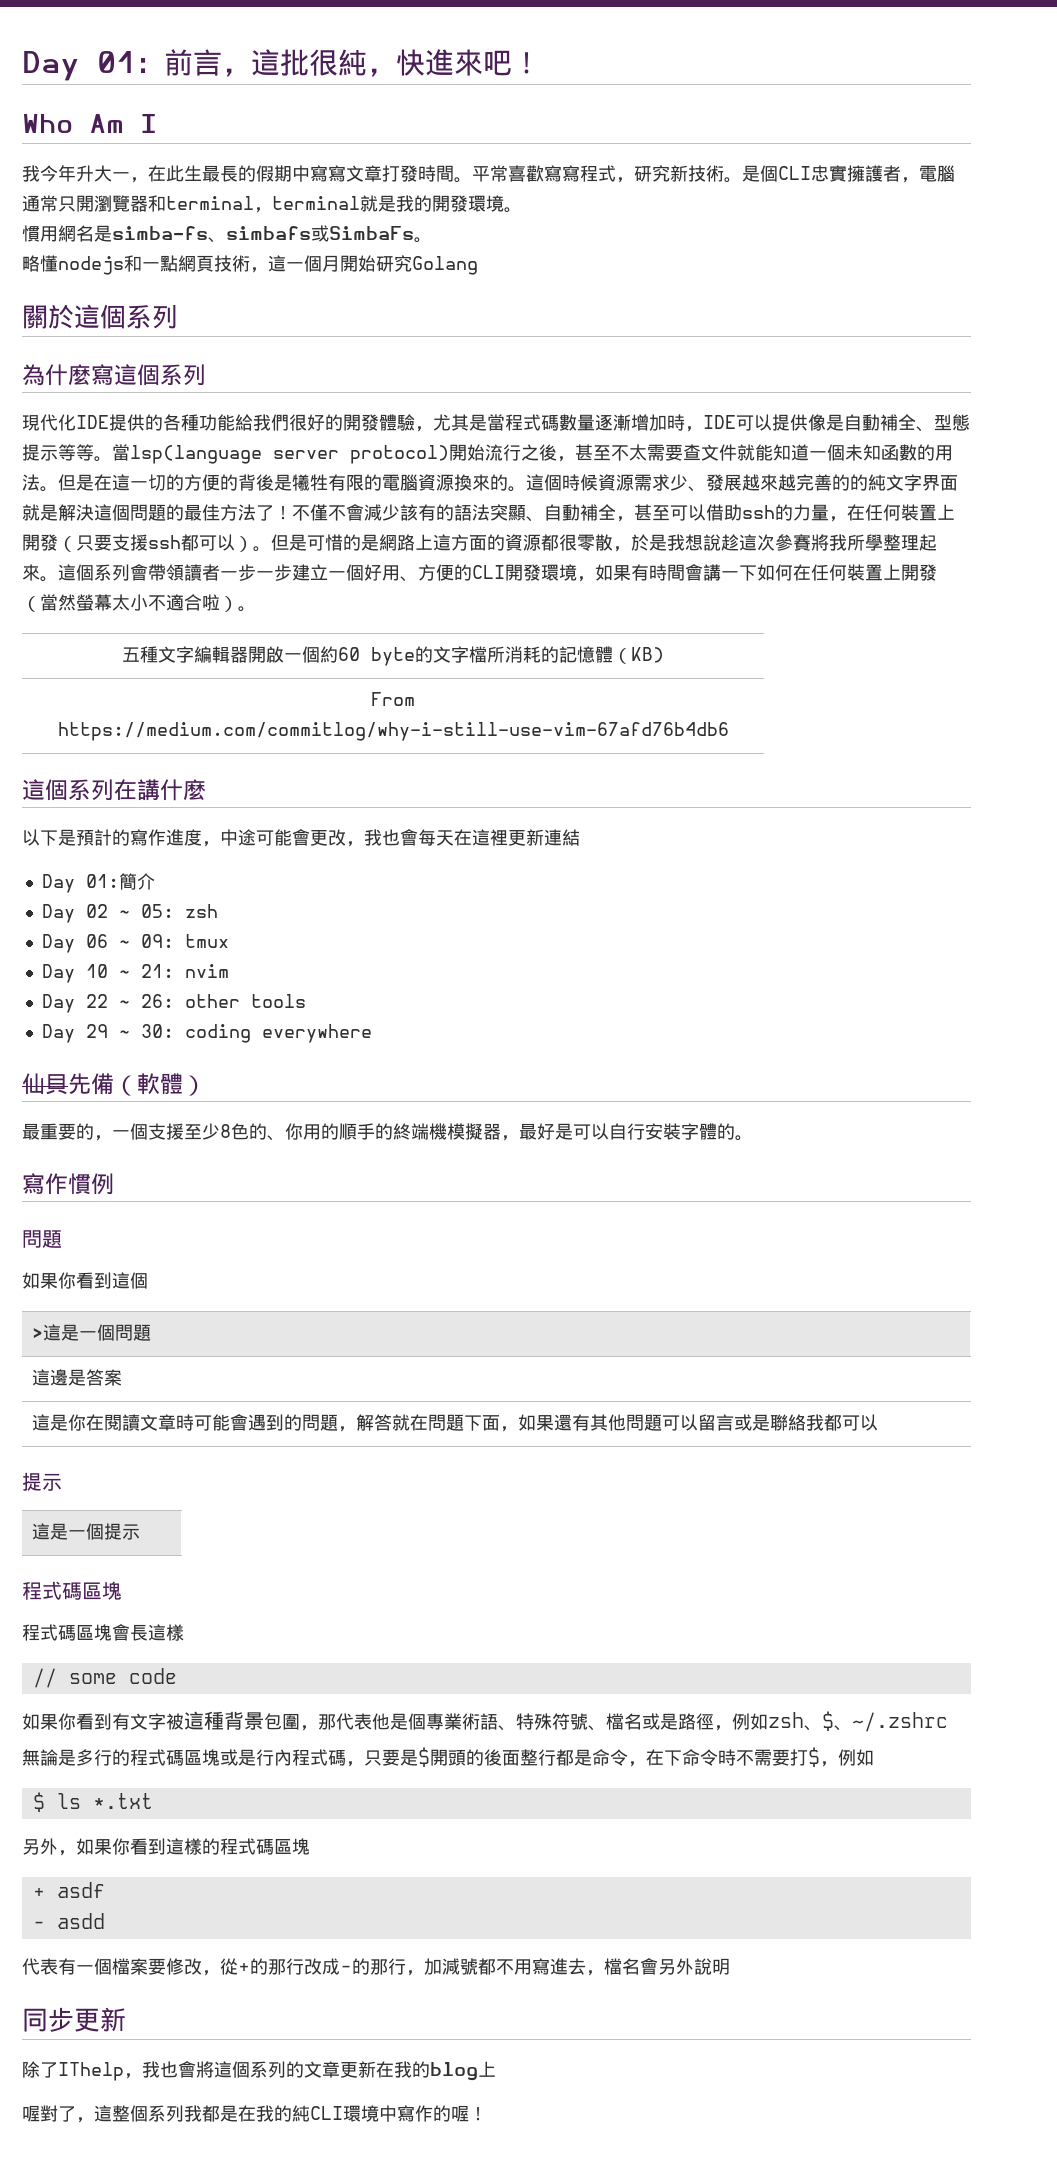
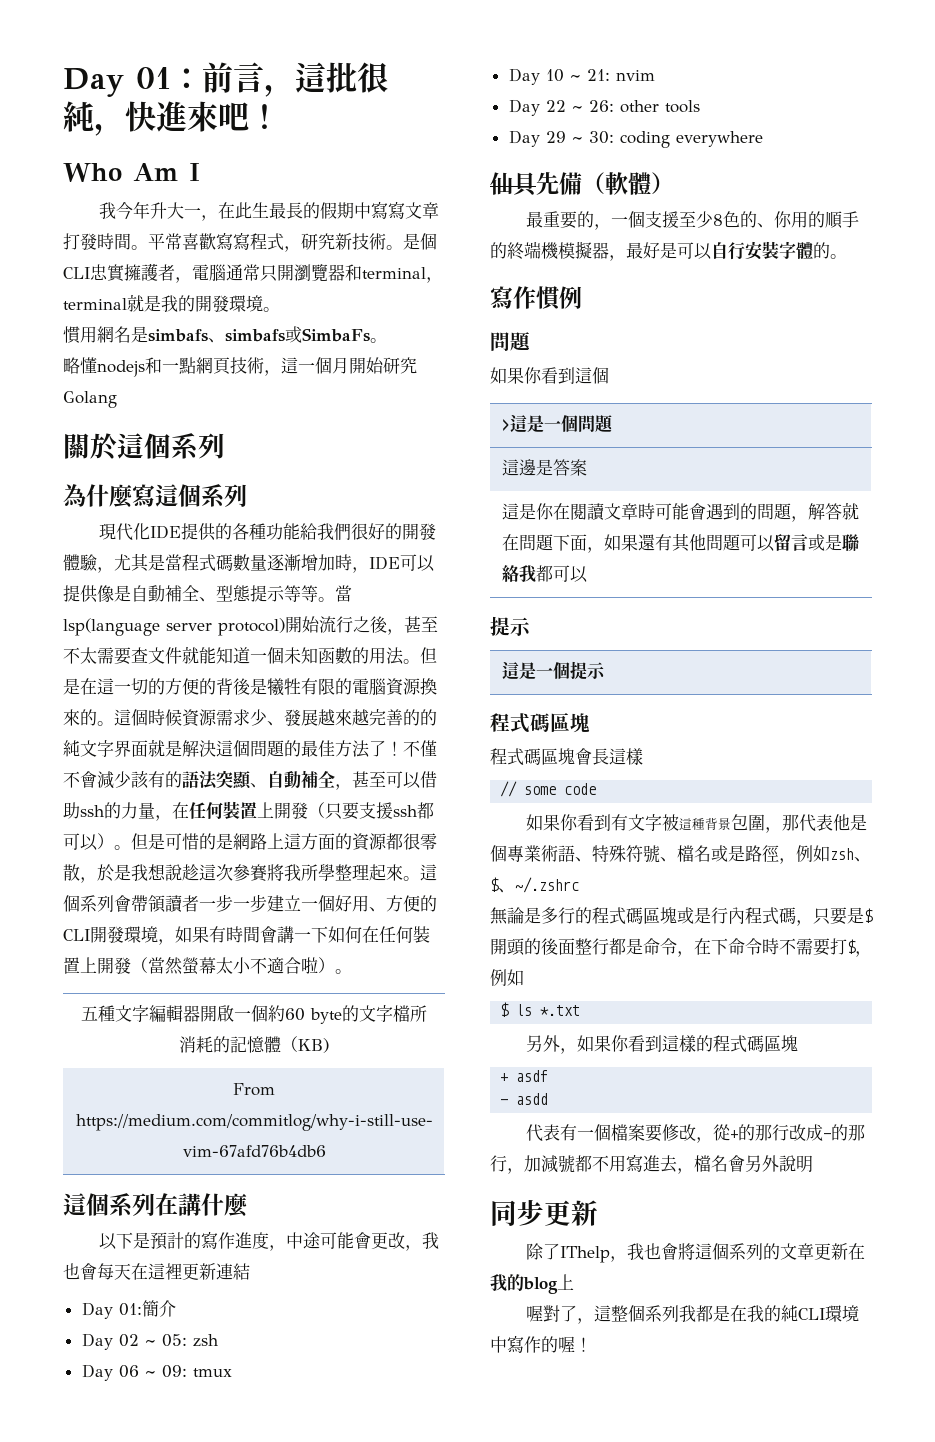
[112,226,208,240] simba-fs -> [148,329,208,342] simbafs

